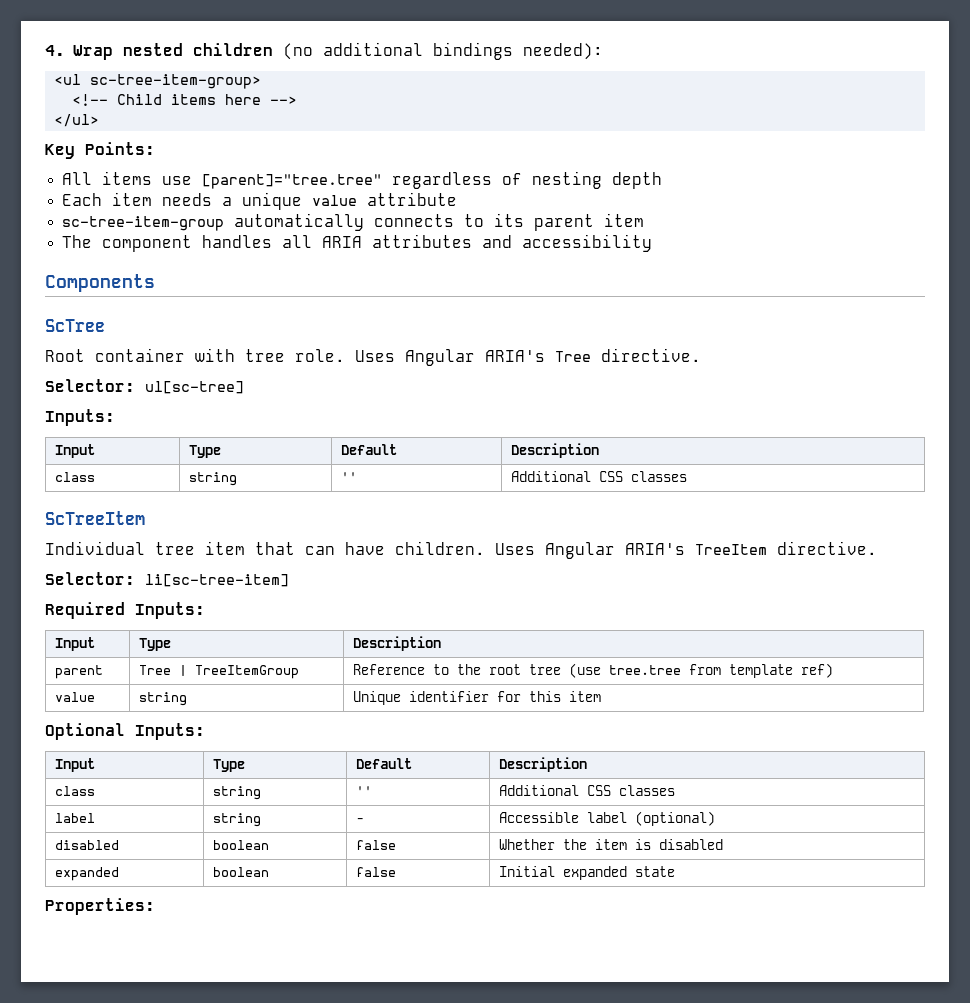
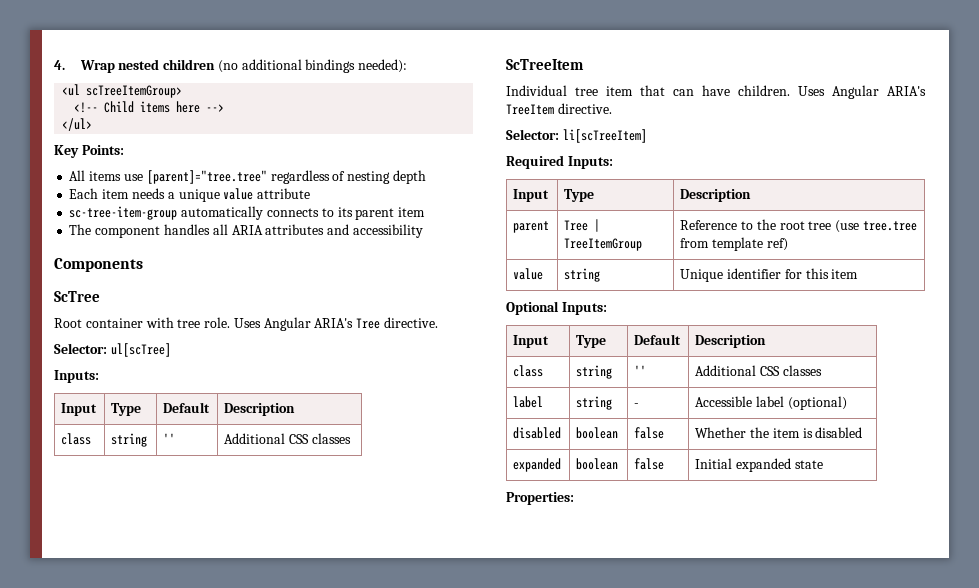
[90,74,262,89] sc-tree-item-group> -> [86,85,183,98] scTreeItemGroup>
[145,381,244,394] ul[sc-tree] -> [110,343,171,357] ul[scTree]
[145,574,289,587] li[sc-tree-item] -> [562,129,647,143] li[scTreeItem]

